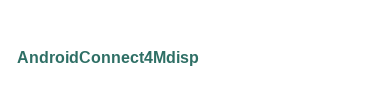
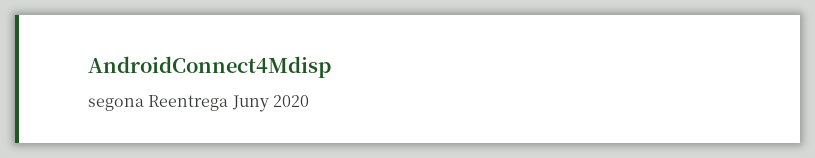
(199, 58) none -> [88,95,309,112] // segona Reentrega Juny 2020

